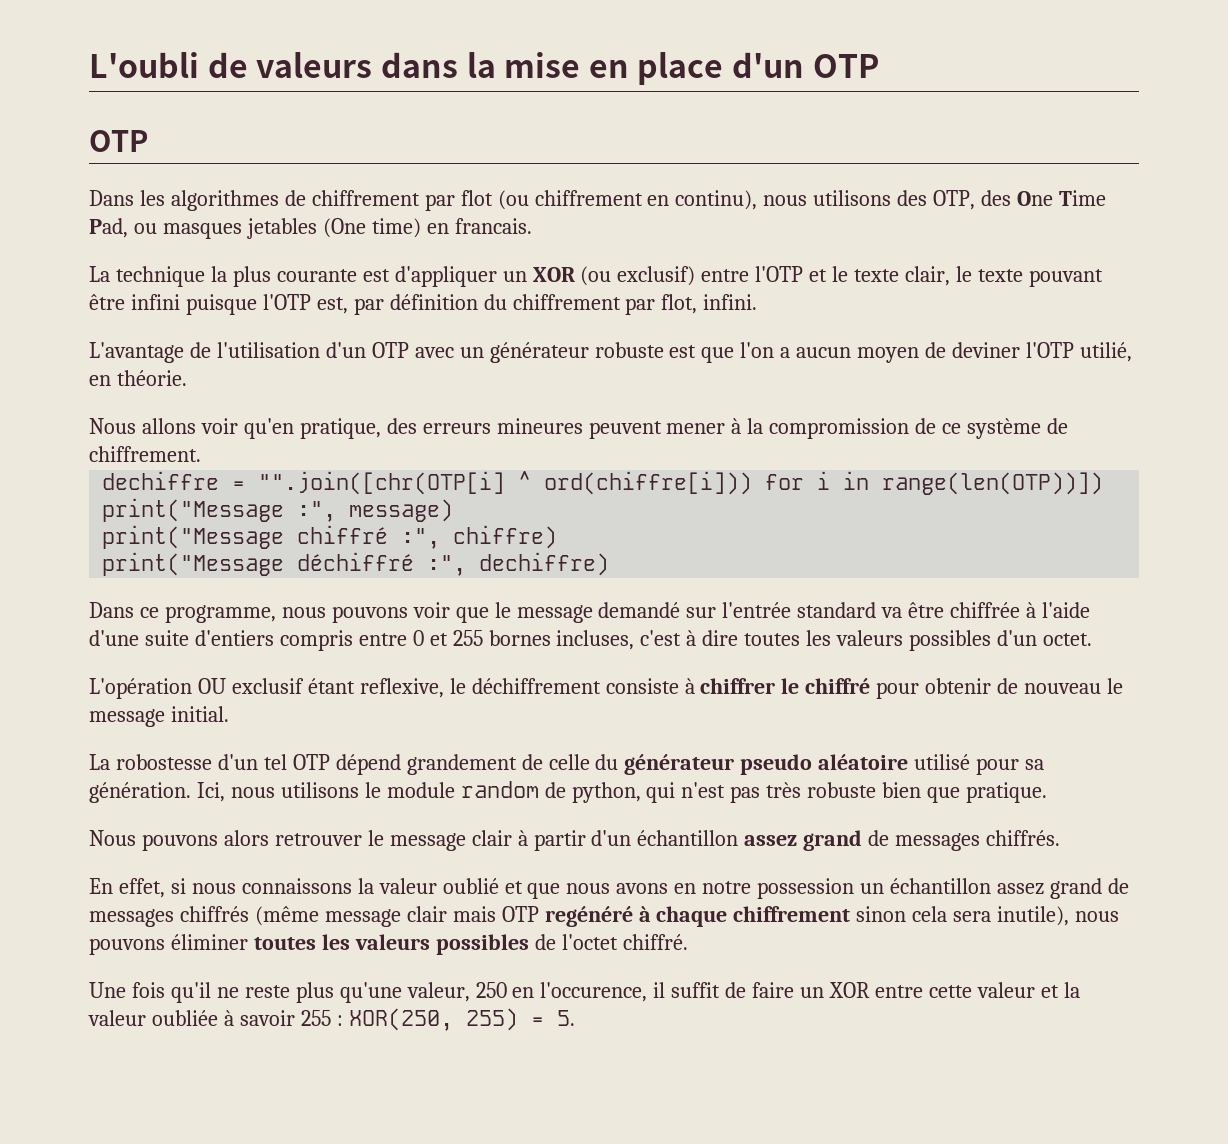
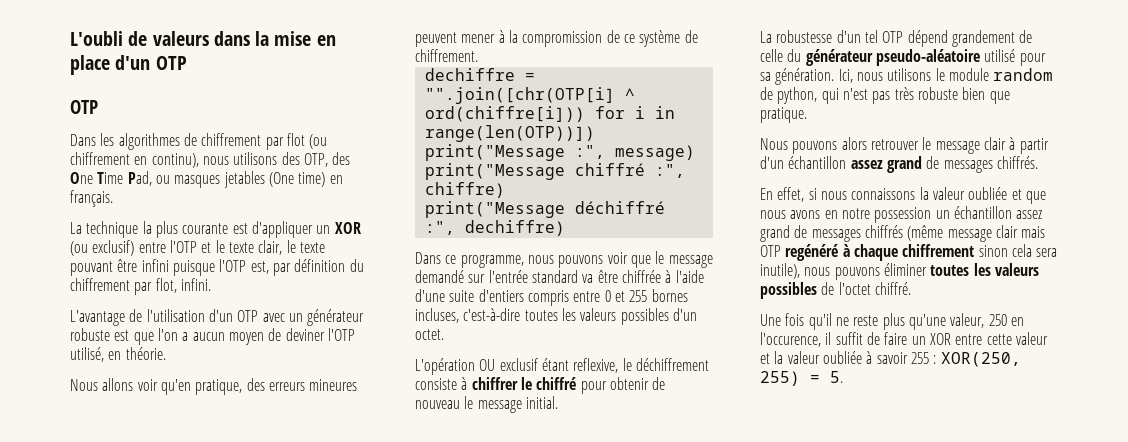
[454,218,532,234] francais. -> [70,190,113,207] français.
[1079,342,1132,362] utilié, -> [70,347,104,362] utilisé,
[640,630,739,646] c'est à dire -> [463,308,521,321] c'est-à-dire
[115,754,212,770] robostesse -> [776,30,833,43] robustesse
[740,754,909,775] pseudo aléatoire -> [875,49,980,66] pseudo-aléatoire
[442,878,499,894] oublié -> [968,187,1008,200] oubliée

